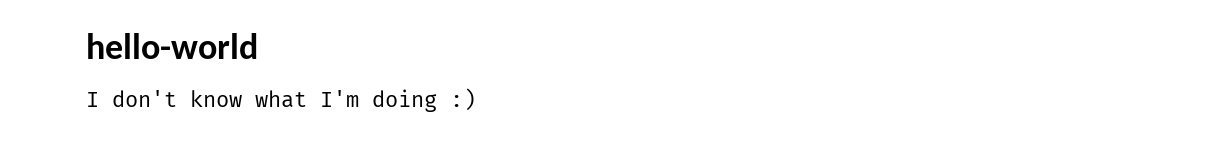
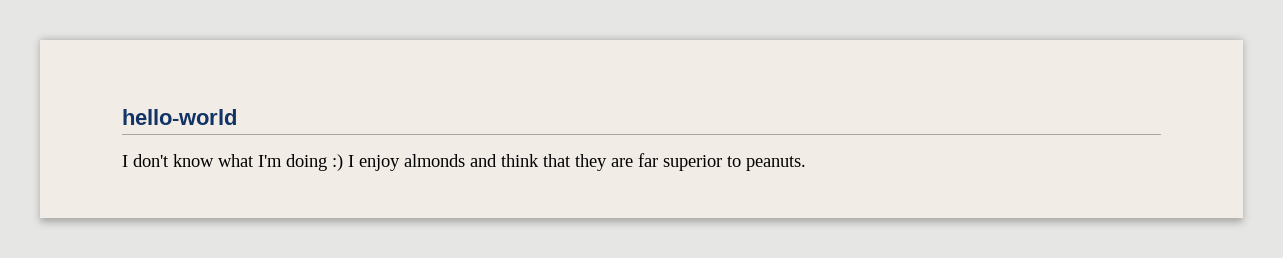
(476, 99) none -> [348,153,806,171] I enjoy almonds and think that they are far superior to peanuts.

